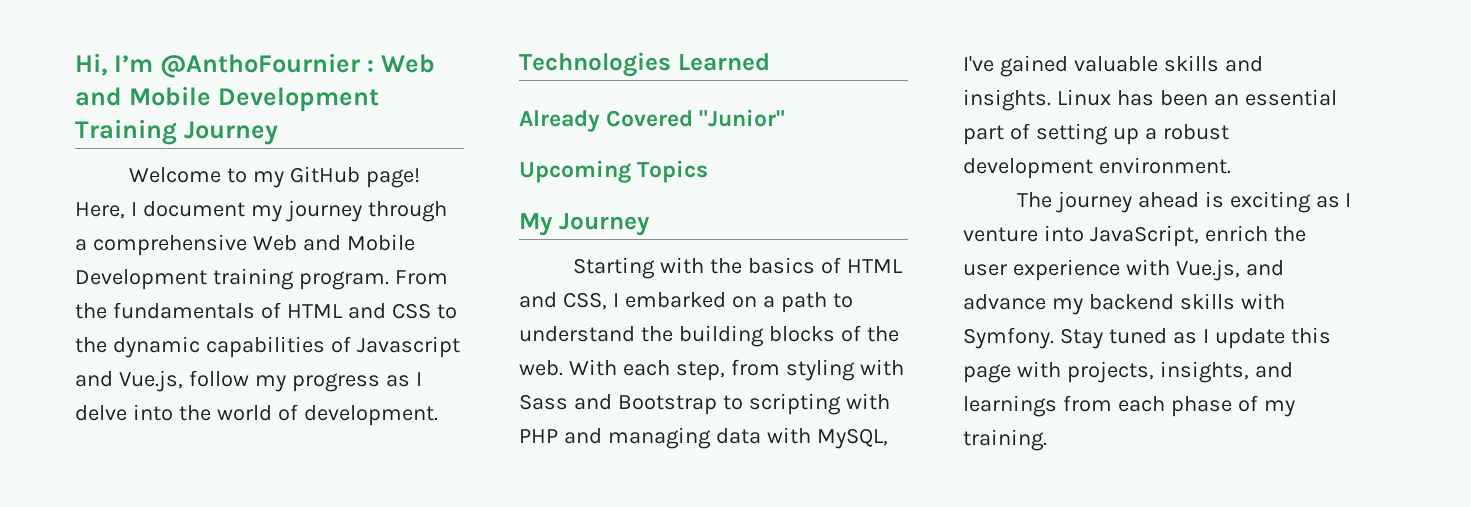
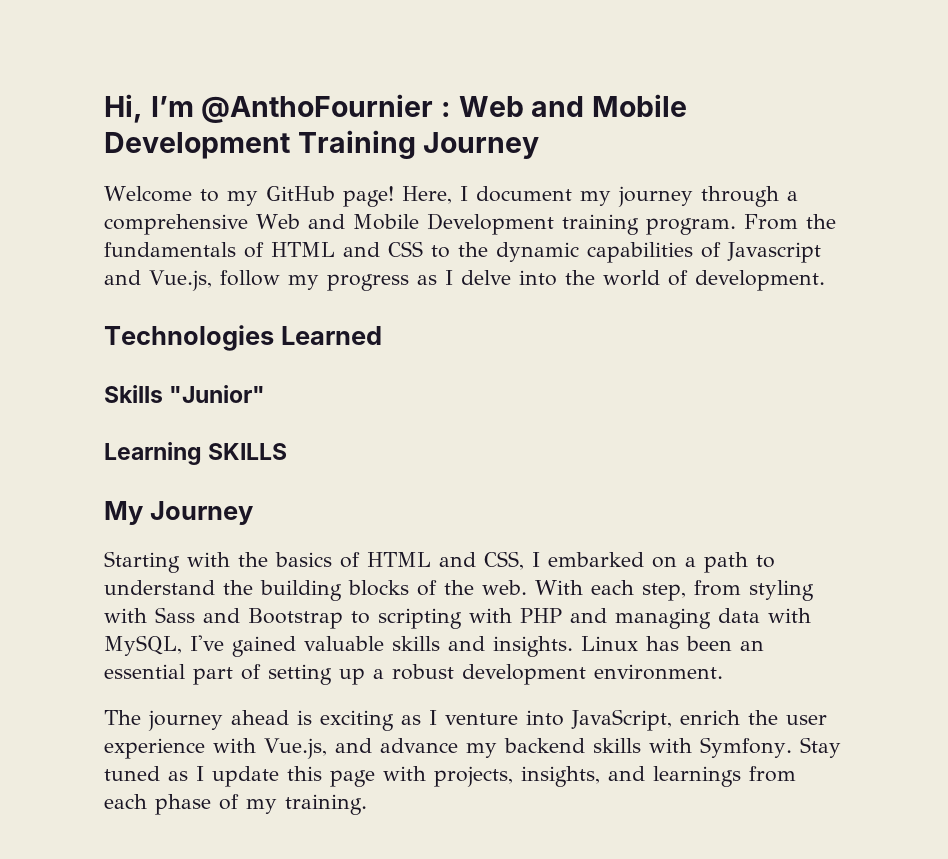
[519,110,694,132] Already Covered -> [104,385,163,403] Skills
[519,160,709,183] Upcoming Topics -> [104,442,288,465] Learning SKILLS

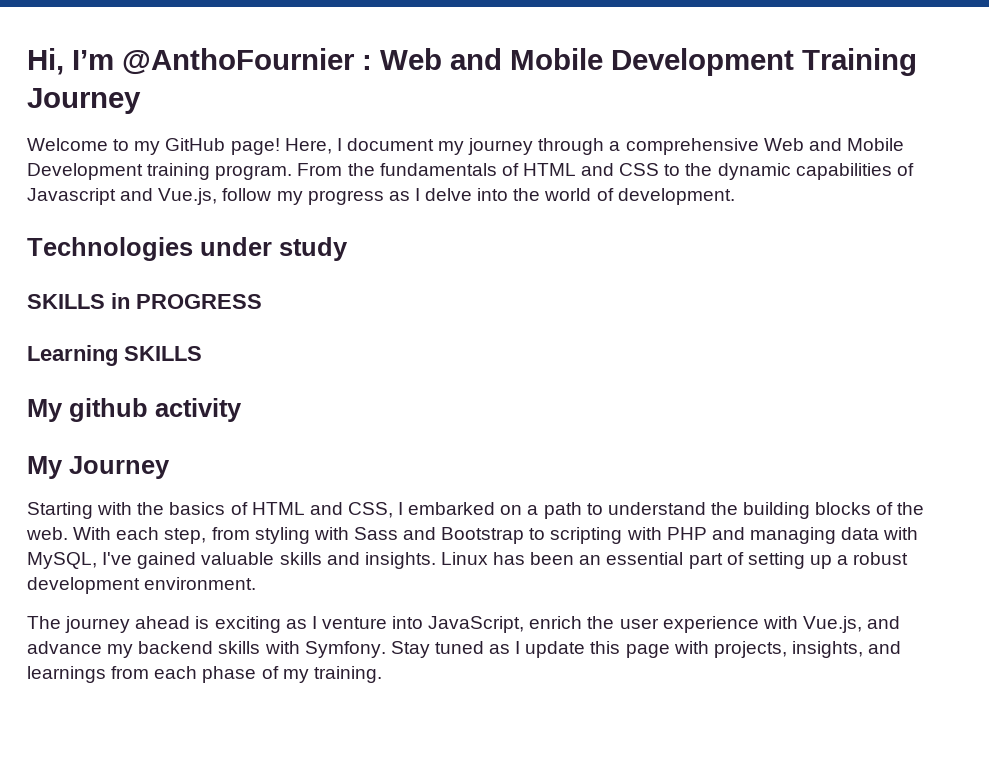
[280,326,382,345] [104,385,266,403] Learned // Skills "Junior" -> [200,237,348,261] [27,293,262,309] under study // SKILLS in PROGRESS
(288, 451) none -> [27,398,242,422] // My github activity

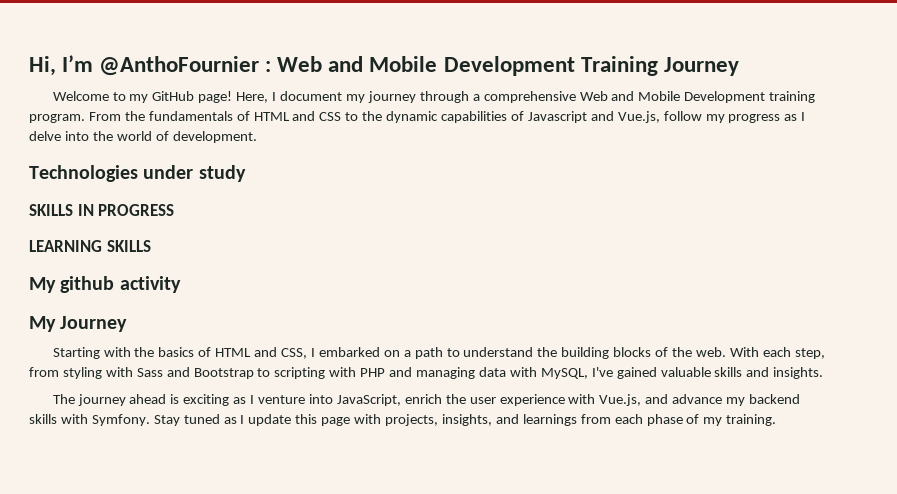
[111,293,130,309] in -> [77,204,94,216] IN
[27,345,118,366] Learning -> [29,240,102,252] LEARNING
[440,552,909,569] [27,577,257,594] Linux has been an essential part of setting up a robust development environment. -> (824, 373) none

